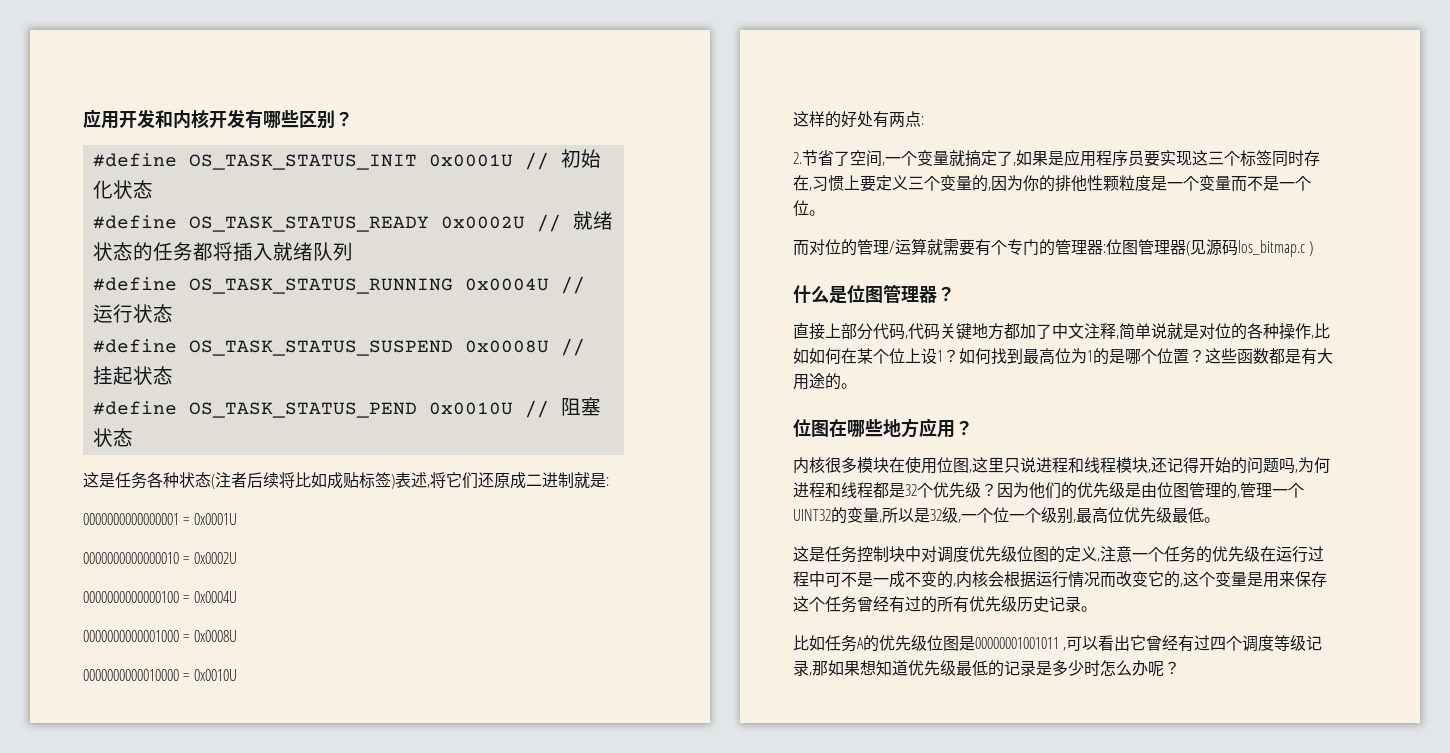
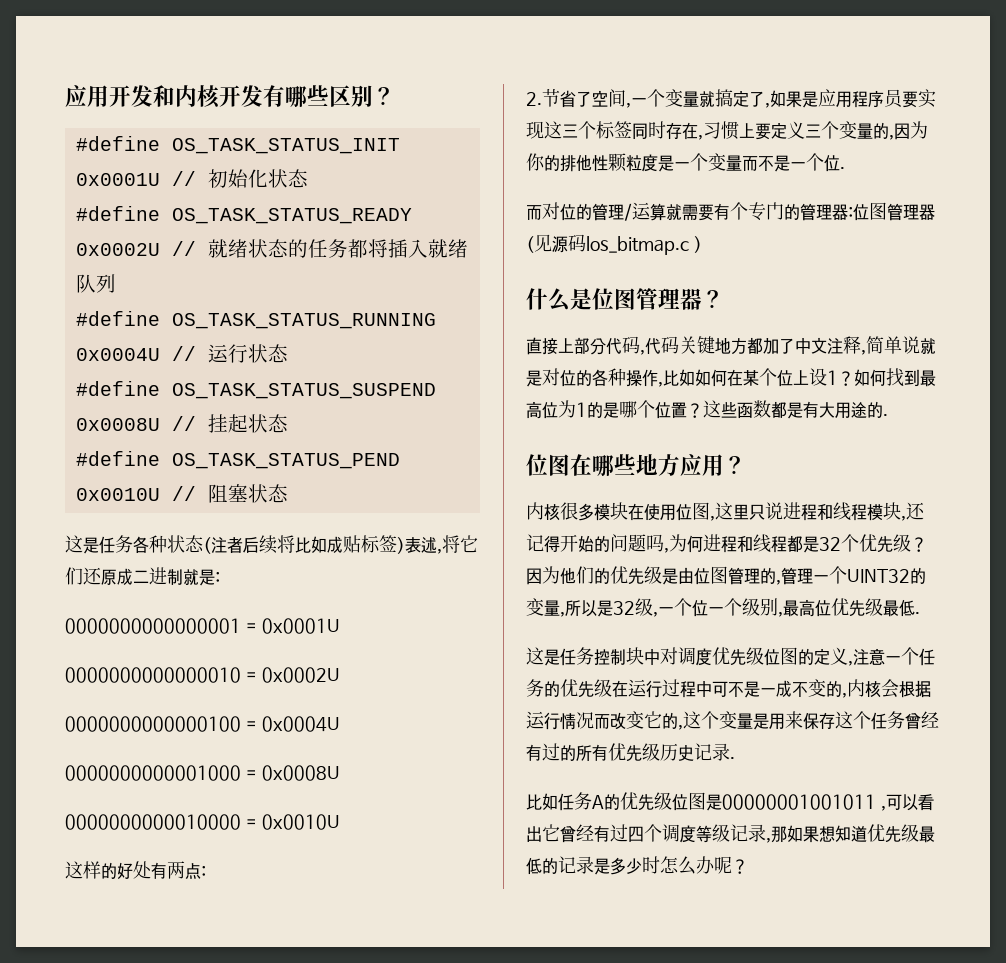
[809,210,825,216] 。 -> [840,167,845,169] .
[841,383,857,389] 。 -> [883,414,888,416] .
[1204,517,1220,523] 。 -> [915,612,920,614] .
[1081,606,1097,612] 。 -> [730,757,735,759] .

